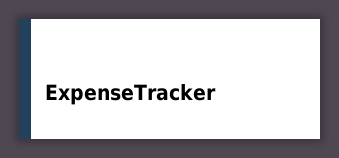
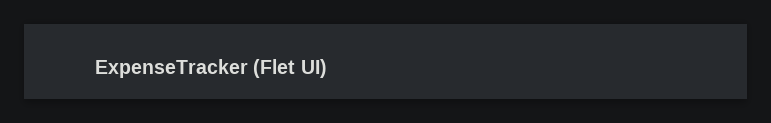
(216, 94) none -> [253,59,327,78] (Flet UI)

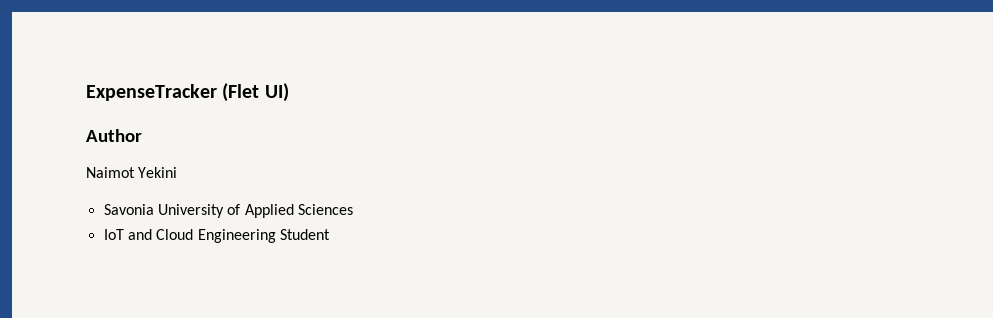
(327, 68) none -> [86,129,142,142] [86,167,178,178] [103,204,353,218] [103,229,330,243] // Author // Naimot Yekini // Savonia University of Applied Sciences // IoT and Cloud Engineering Student

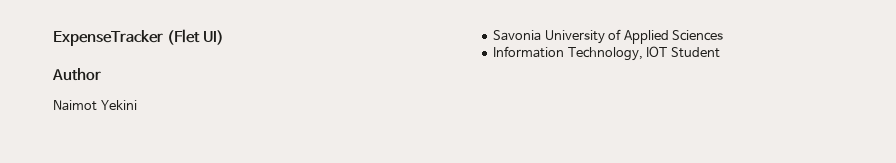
[103,229,276,243] IoT and Cloud Engineering -> [493,46,668,61] Information Technology, IOT

